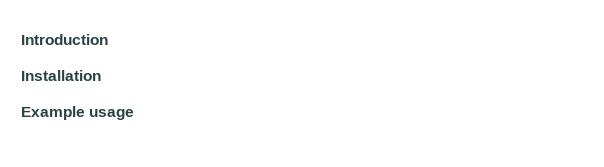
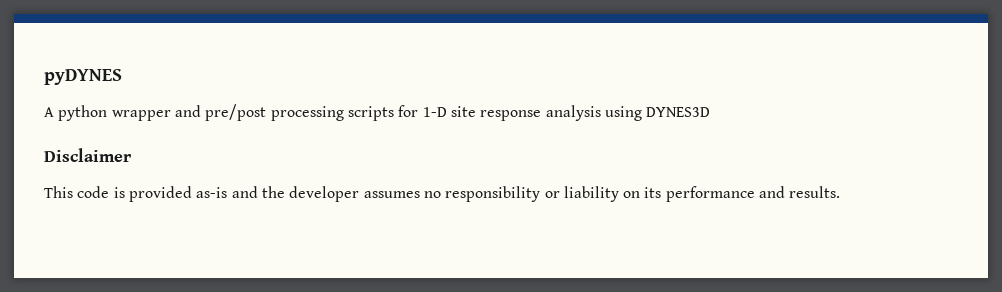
[21,34,108,45] [21,70,101,81] [21,106,135,120] Introduction // Installation // Example usage -> [44,69,122,85] [44,104,711,121] [44,148,132,162] [44,186,841,202] pyDYNES // A python wrapper and pre/post processing scripts for 1-D site response analysis using DYNES3D // Disclaimer // This code is provided as-is and the developer assumes no responsibility or liability on its performance and results.

